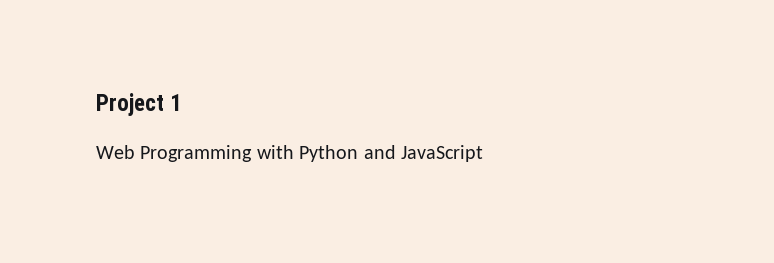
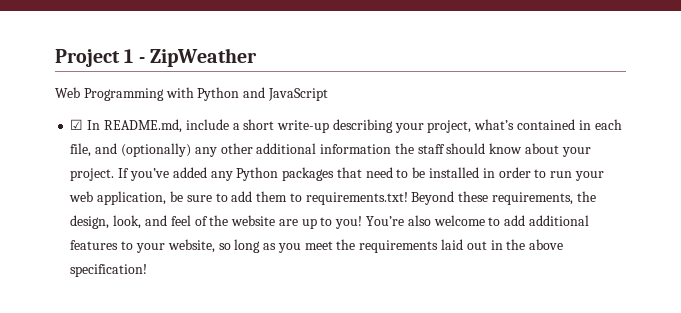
(183, 102) none -> [138,48,257,67] - ZipWeather
(483, 153) none -> [70,119,622,133] [70,143,591,157] [70,167,604,181] [69,191,596,205] [70,215,589,229] [70,239,564,253] [70,264,148,277] // ☑ In README.md, include a short write-up describing your project, what’s contained in each file, and (optionally) any other additional information the staff should know about your project. If you’ve added any Python packages that need to be installed in order to run your web application, be sure to add them to requirements.txt! Beyond these requirements, the design, look, and feel of the website are up to you! You’re also welcome to add additional features to your website, so long as you meet the requirements laid out in the above specification!

